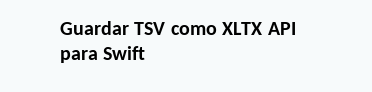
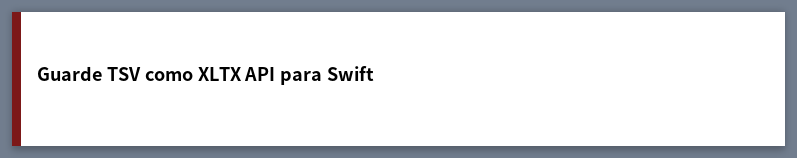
[60,21,129,35] Guardar -> [37,66,102,81] Guarde

